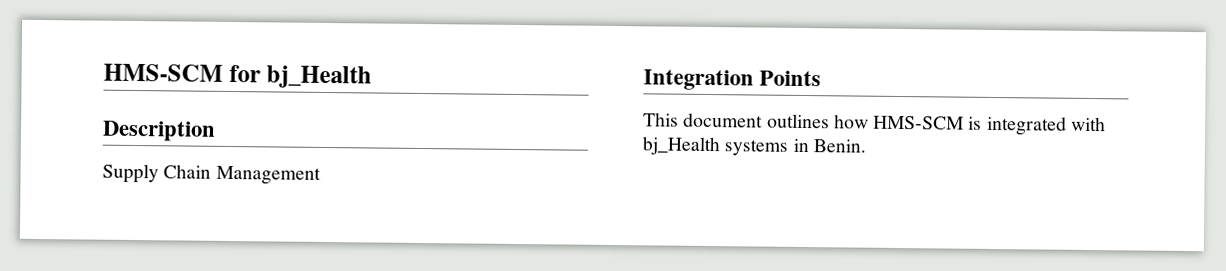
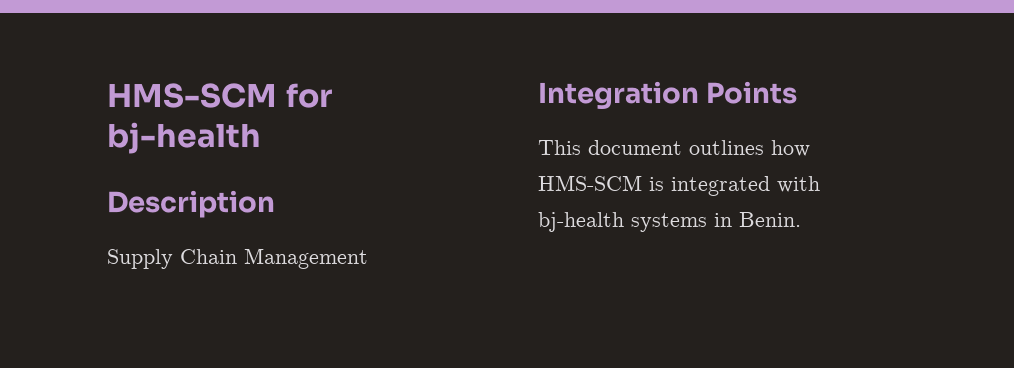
[266,65,373,89] bj_Health -> [107,122,261,154] bj-health
[642,136,720,156] bj_Health -> [538,212,624,232] bj-health

